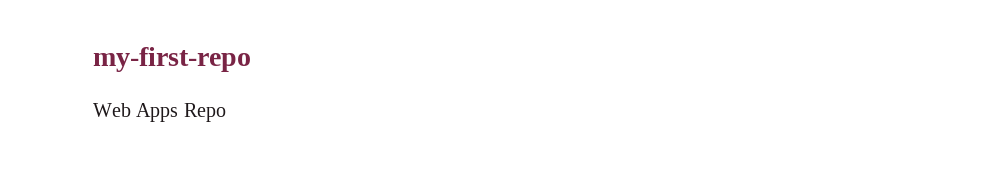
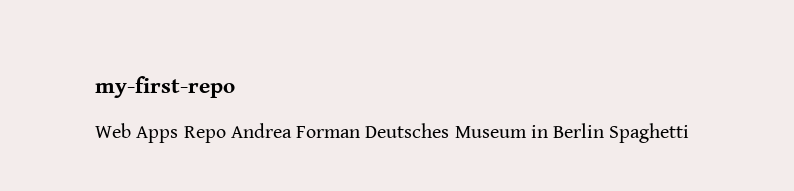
(226, 112) none -> [230,123,690,143] Andrea Forman Deutsches Museum in Berlin Spaghetti

